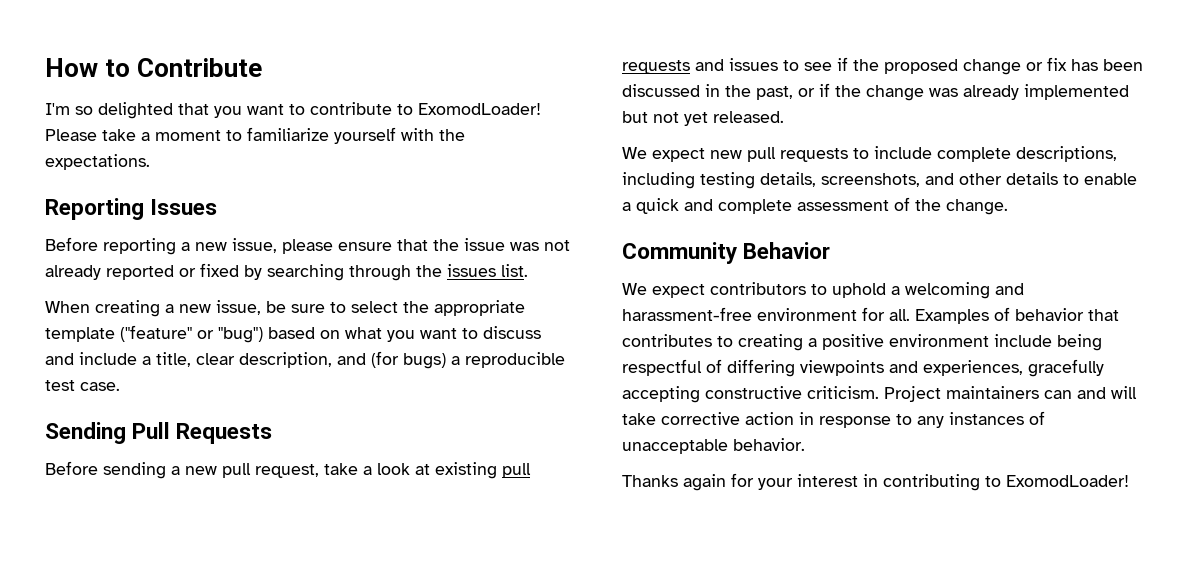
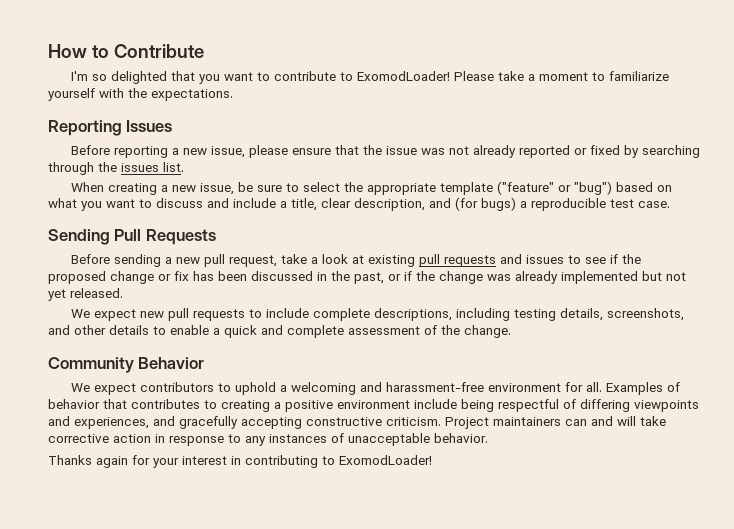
(1023, 368) none -> [153,416,175,426] and

